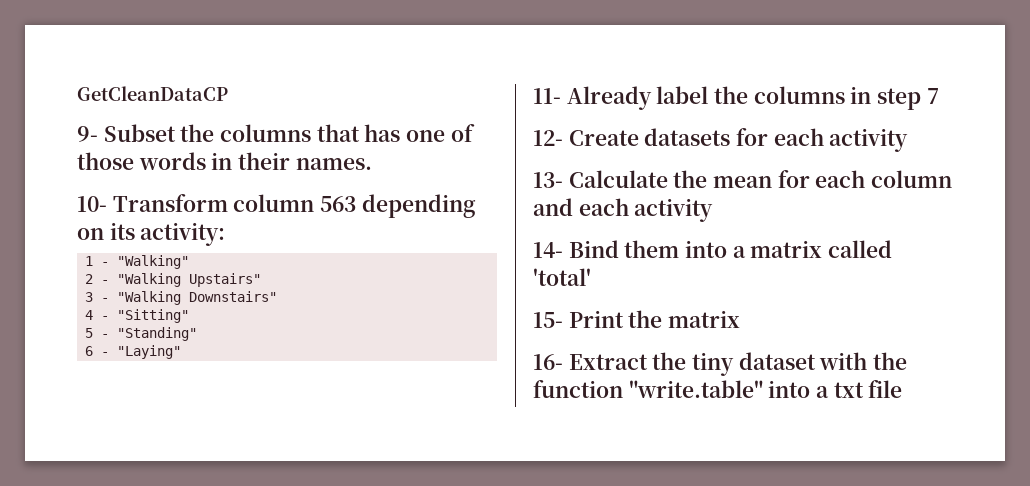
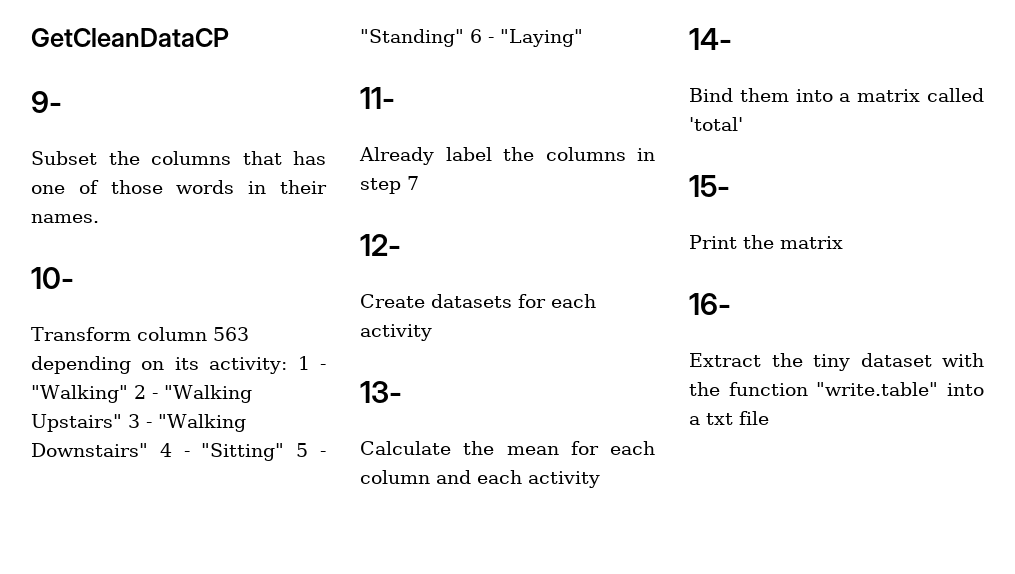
(98, 134) none -> (62, 102) //
(107, 204) none -> (74, 278) //
(226, 234) // -> (288, 365) none
(190, 262) // -> (128, 394) none
(262, 280) // -> (122, 423) none
(278, 296) // -> (148, 450) none
(190, 316) // -> (285, 452) none
(198, 334) // -> (464, 38) none
(561, 96) none -> (395, 98) //
(563, 138) none -> (401, 245) //
(563, 180) none -> (402, 392) //
(563, 250) none -> (732, 39) //
(563, 320) none -> (730, 186) //
(563, 362) none -> (731, 304) //

